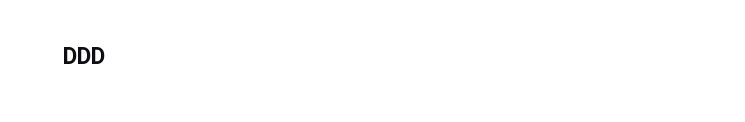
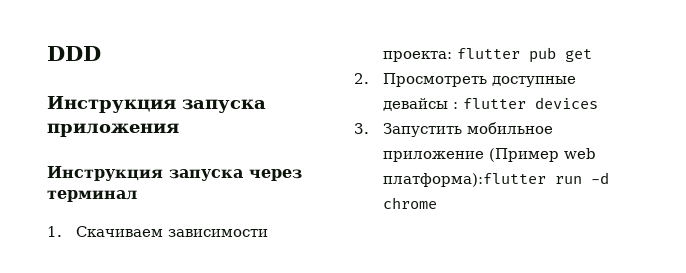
(105, 55) none -> [47,96,266,113] [47,123,179,137] [47,166,302,181] [47,190,137,202] [47,226,268,237] [382,47,592,63] [354,73,576,87] [382,97,598,111] [354,122,553,137] [382,148,596,162] [382,172,609,187] [382,197,437,209] // Инструкция запуска приложения // Инструкция запуска через терминал // 1. Скачиваем зависимости проекта: flutter pub get // 2. Просмотреть доступные девайсы : flutter devices // 3. Запустить мобильное приложение (Пример web платформа):flutter run -d chrome

